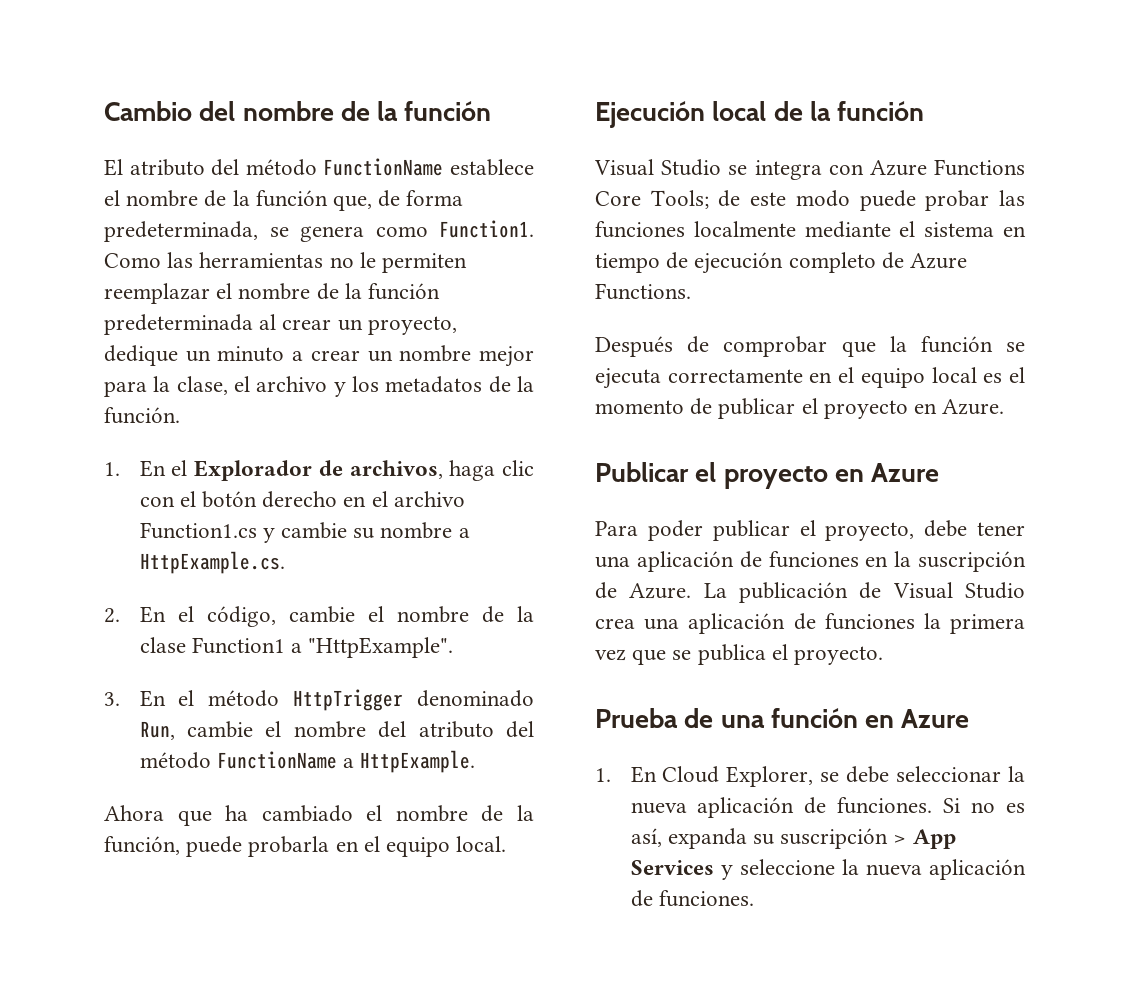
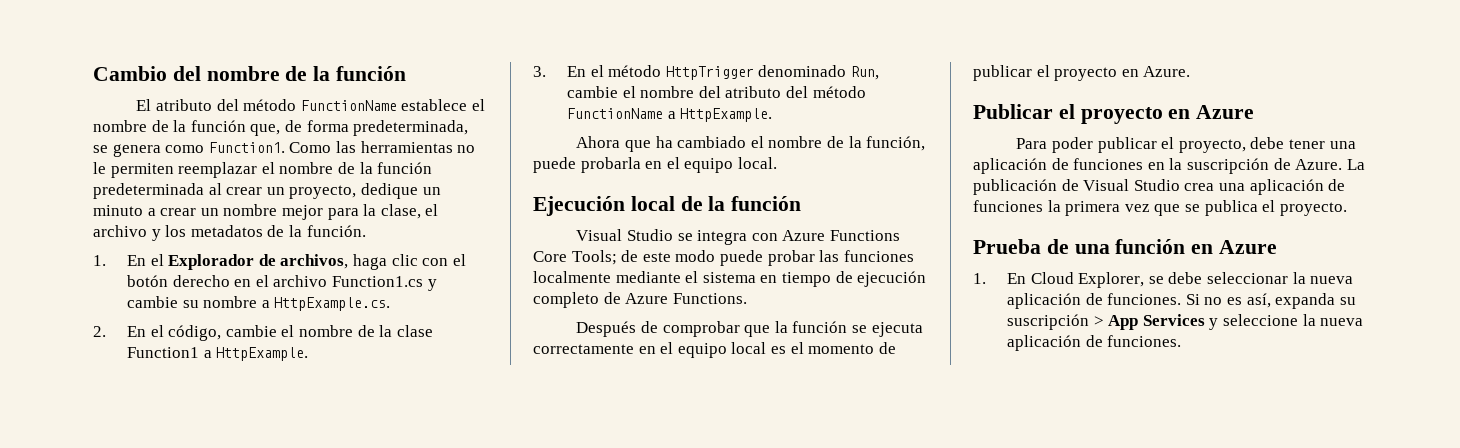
[308,637,454,658] "HttpExample". -> [216,347,309,361] HttpExample.

